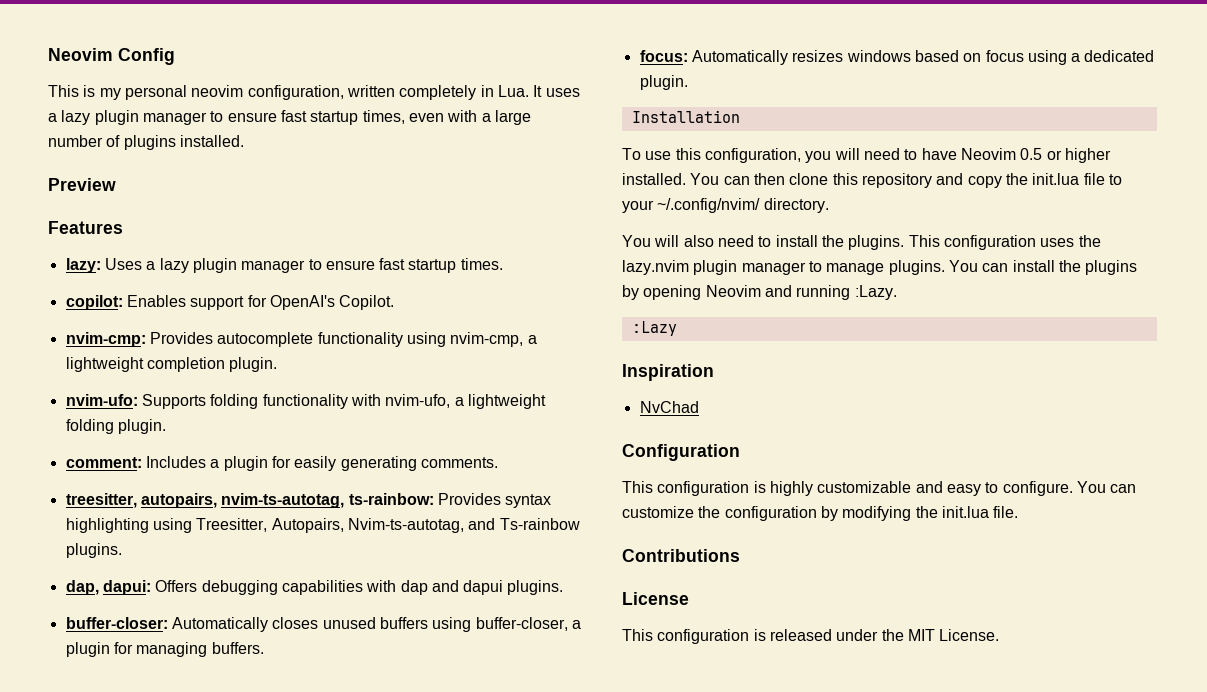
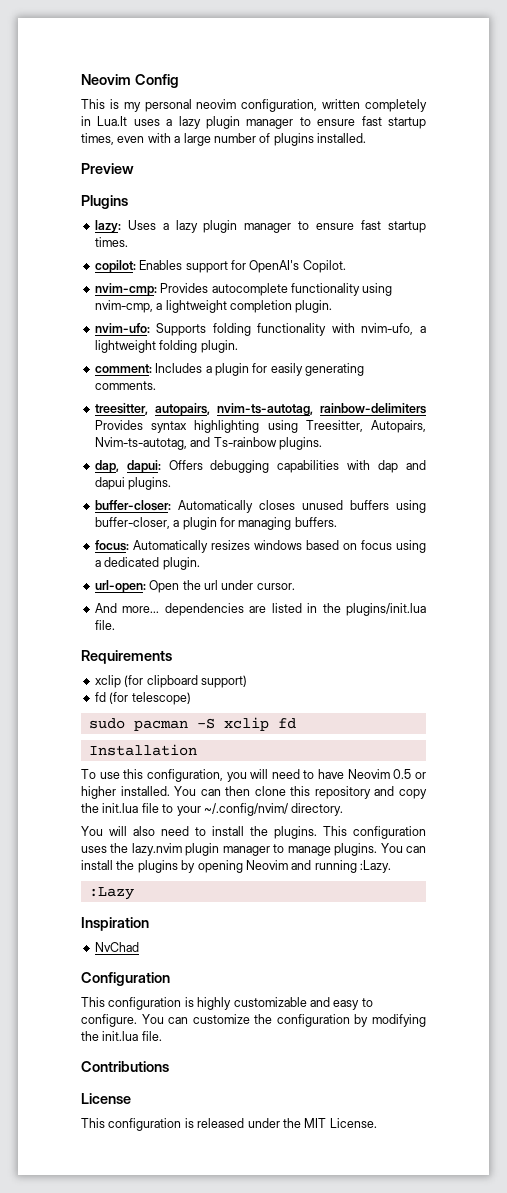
[497,85,543,97] Lua. It -> [97,116,128,126] Lua.It
[48,221,123,234] Features -> [81,195,128,209] Plugins
[348,493,434,505] ts-rainbow: -> [320,403,426,414] rainbow-delimiters
(688, 82) none -> [94,580,295,593] [94,603,427,616] [94,620,115,630] [81,650,172,664] [94,675,247,688] [94,692,191,705] [88,717,296,731] // url-open: Open the url under cursor. // And more... dependencies are listed in the plugins/init.lua file. // Requirements // xclip (for clipboard support) // fd (for telescope) // sudo pacman -S xclip fd

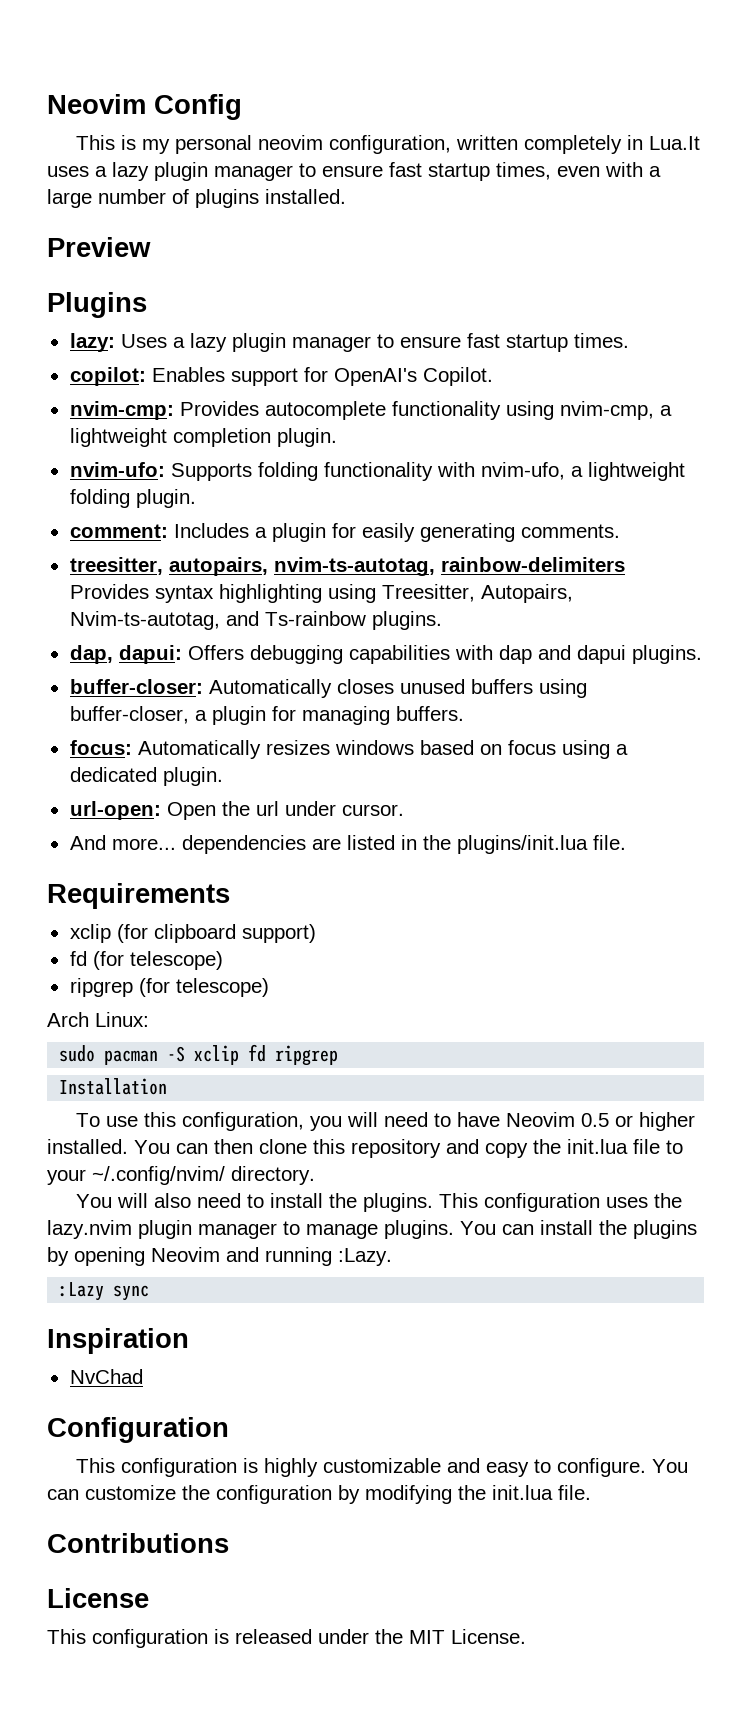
(191, 698) none -> [69,978,269,997] [47,1012,149,1027] // ripgrep (for telescope) // Arch Linux:
(296, 723) none -> [275,1045,339,1066] ripgrep
(134, 893) none -> [113,1285,150,1301] sync

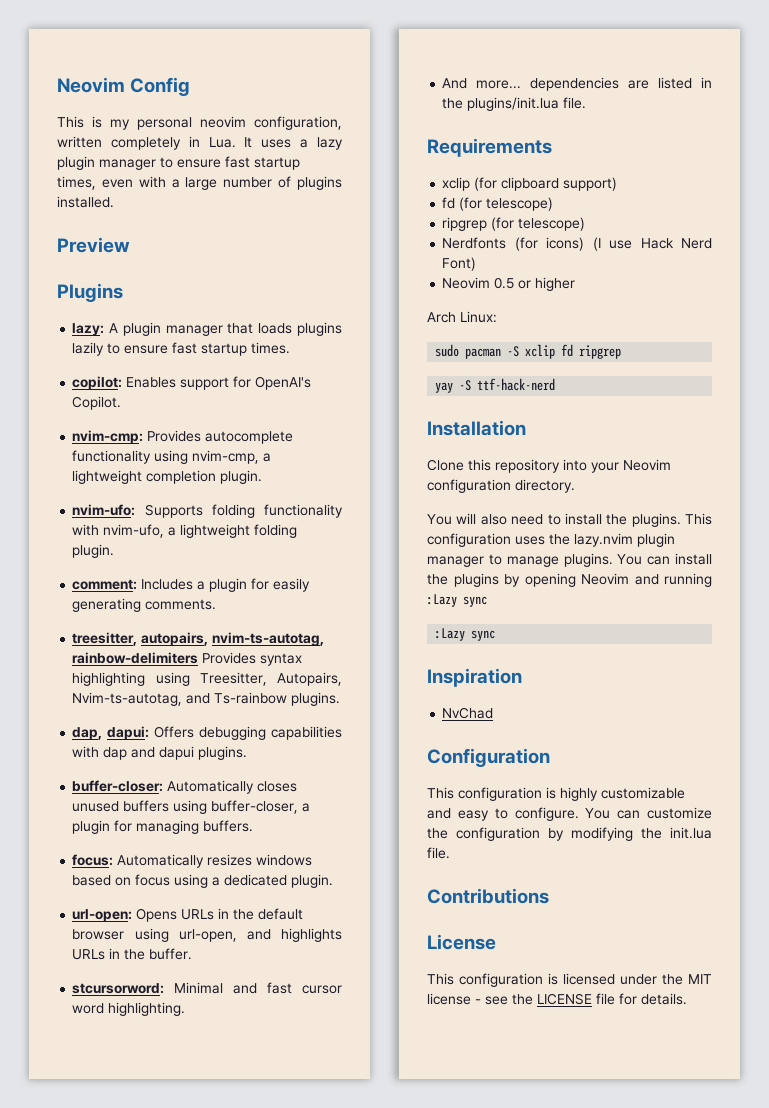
[648,136,700,150] Lua.It -> [208,137,253,148] Lua. It
[120,333,371,352] Uses a lazy plugin manager -> [109,322,343,336] [72,342,105,356] A plugin manager that loads plugins lazily
[166,801,404,820] Open the url under cursor. -> [136,908,304,922] [72,928,342,942] [72,948,193,960] [72,982,342,994] [72,1002,186,1016] Opens URLs in the default browser using url-open, and highlights URLs in the buffer. // stcursorword: Minimal and fast cursor word highlighting.
(269, 987) none -> [442,237,712,251] [442,257,477,271] [442,277,576,291] // Nerdfonts (for icons) (I use Hack Nerd Font) // Neovim 0.5 or higher
[59,1078,168,1095] [75,1112,695,1131] [47,1139,683,1158] [47,1166,225,1185] Installation // To use this configuration, you will need to have Neovim 0.5 or higher installed. You can then clone this repository and copy the init.lua file to your ~/.config/nvim/ -> [435,378,556,393] [427,420,526,436] [427,459,671,473] [427,479,511,493] yay -S ttf-hack-nerd // Installation // Clone this repository into your Neovim configuration
[338,1248,392,1266] :Lazy. -> [427,594,487,607] :Lazy sync
[235,1629,312,1644] released -> [563,973,615,985] licensed
[451,1629,526,1644] License. -> [427,993,687,1005] license - see the LICENSE file for details.

